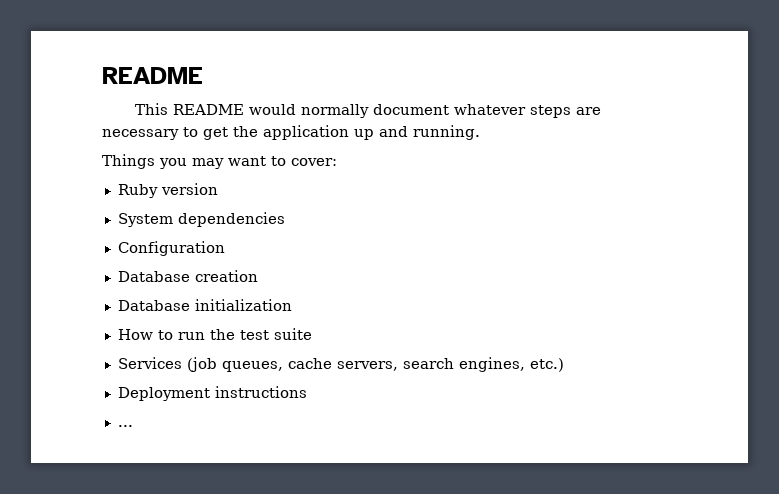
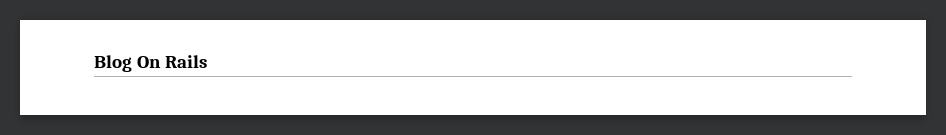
[102,67,203,84] [135,103,602,118] [102,125,480,140] [102,154,337,169] [117,183,218,198] [117,212,285,227] [117,241,225,256] [117,270,258,282] [117,299,292,311] [117,328,312,340] [117,357,564,372] [117,386,307,401] [117,425,133,427] README // This README would normally document whatever steps are necessary to get the application up and running. // Things you may want to cover: // Ruby version // System dependencies // Configuration // Database creation // Database initialization // How to run the test suite // Services (job queues, cache servers, search engines, etc.) // Deployment instructions // ... -> [94,55,208,72] Blog On Rails

